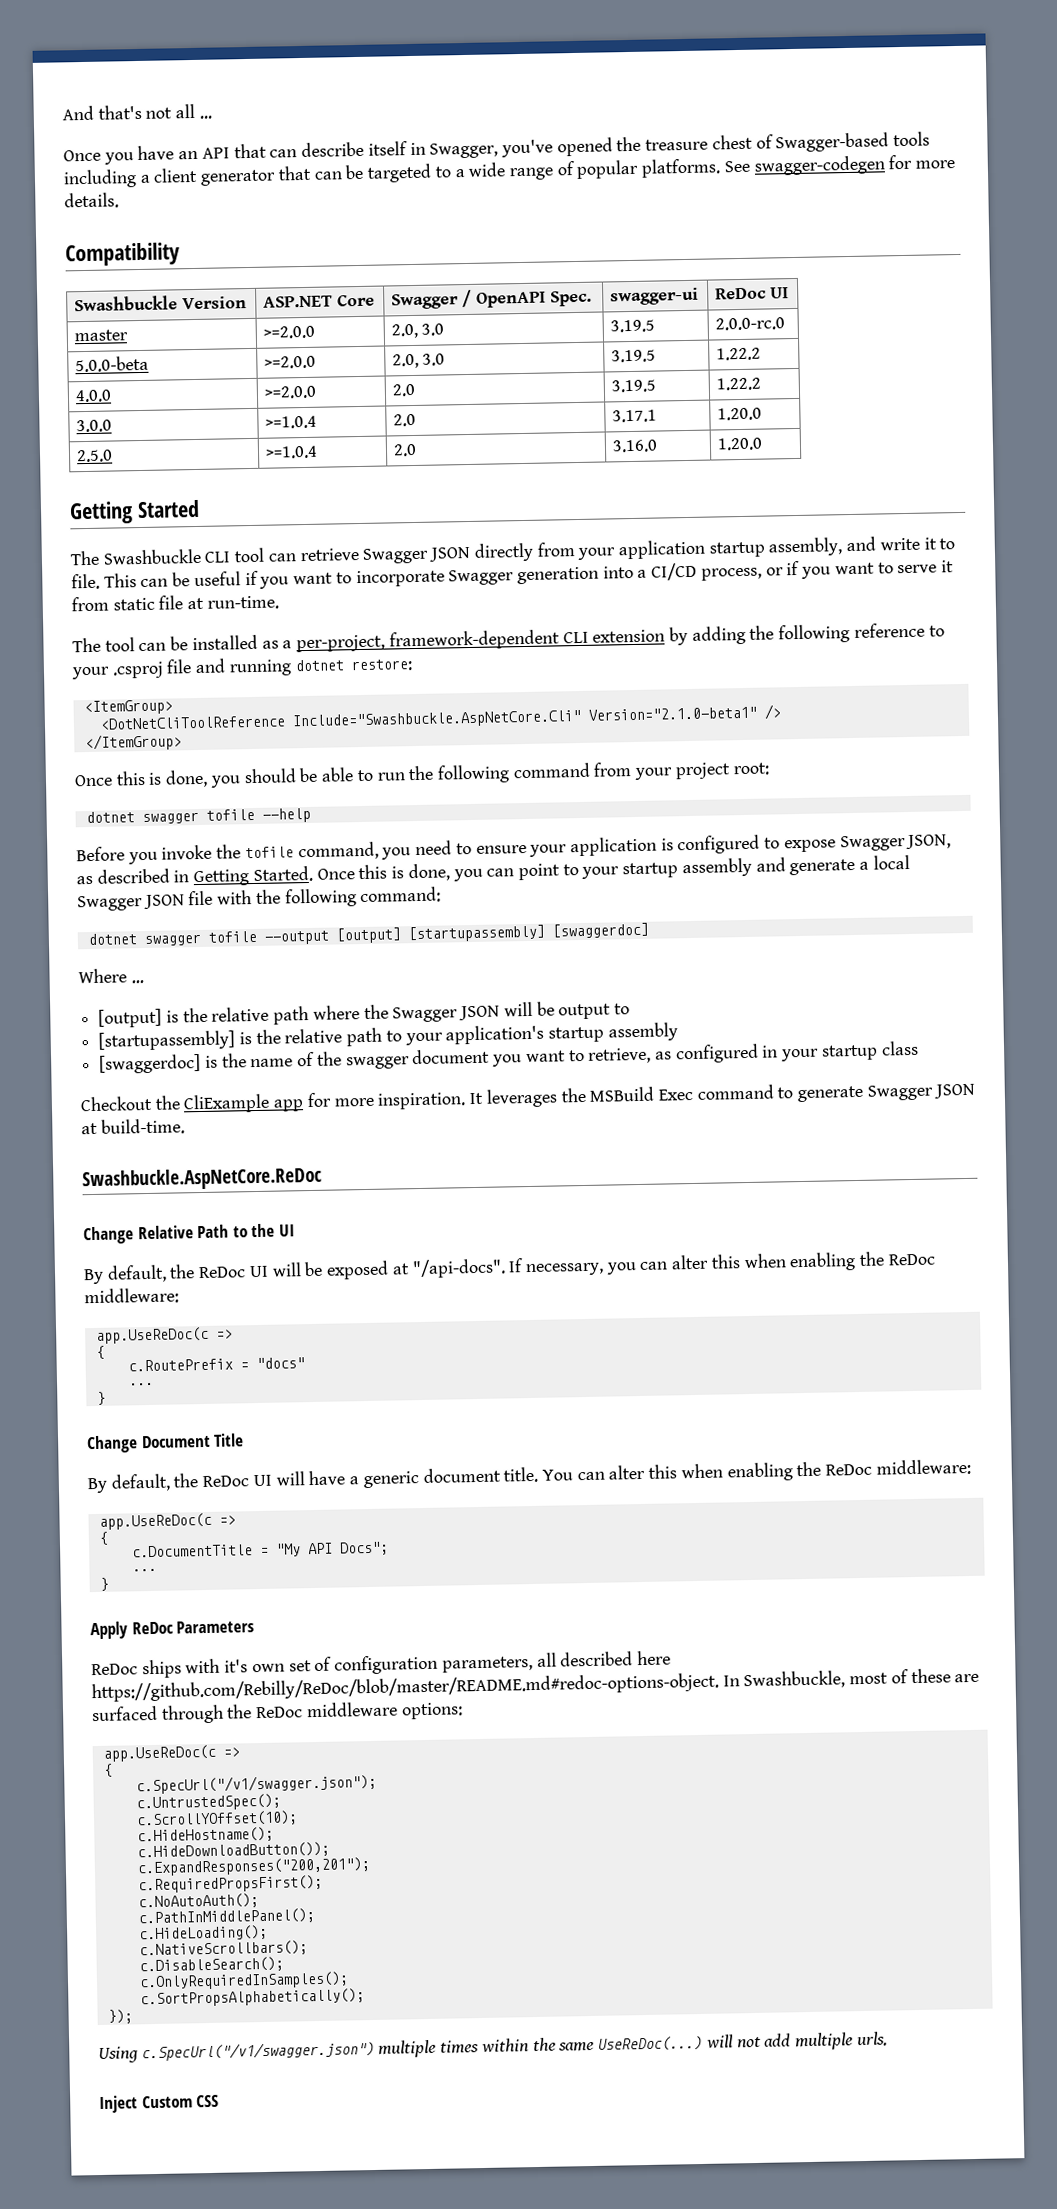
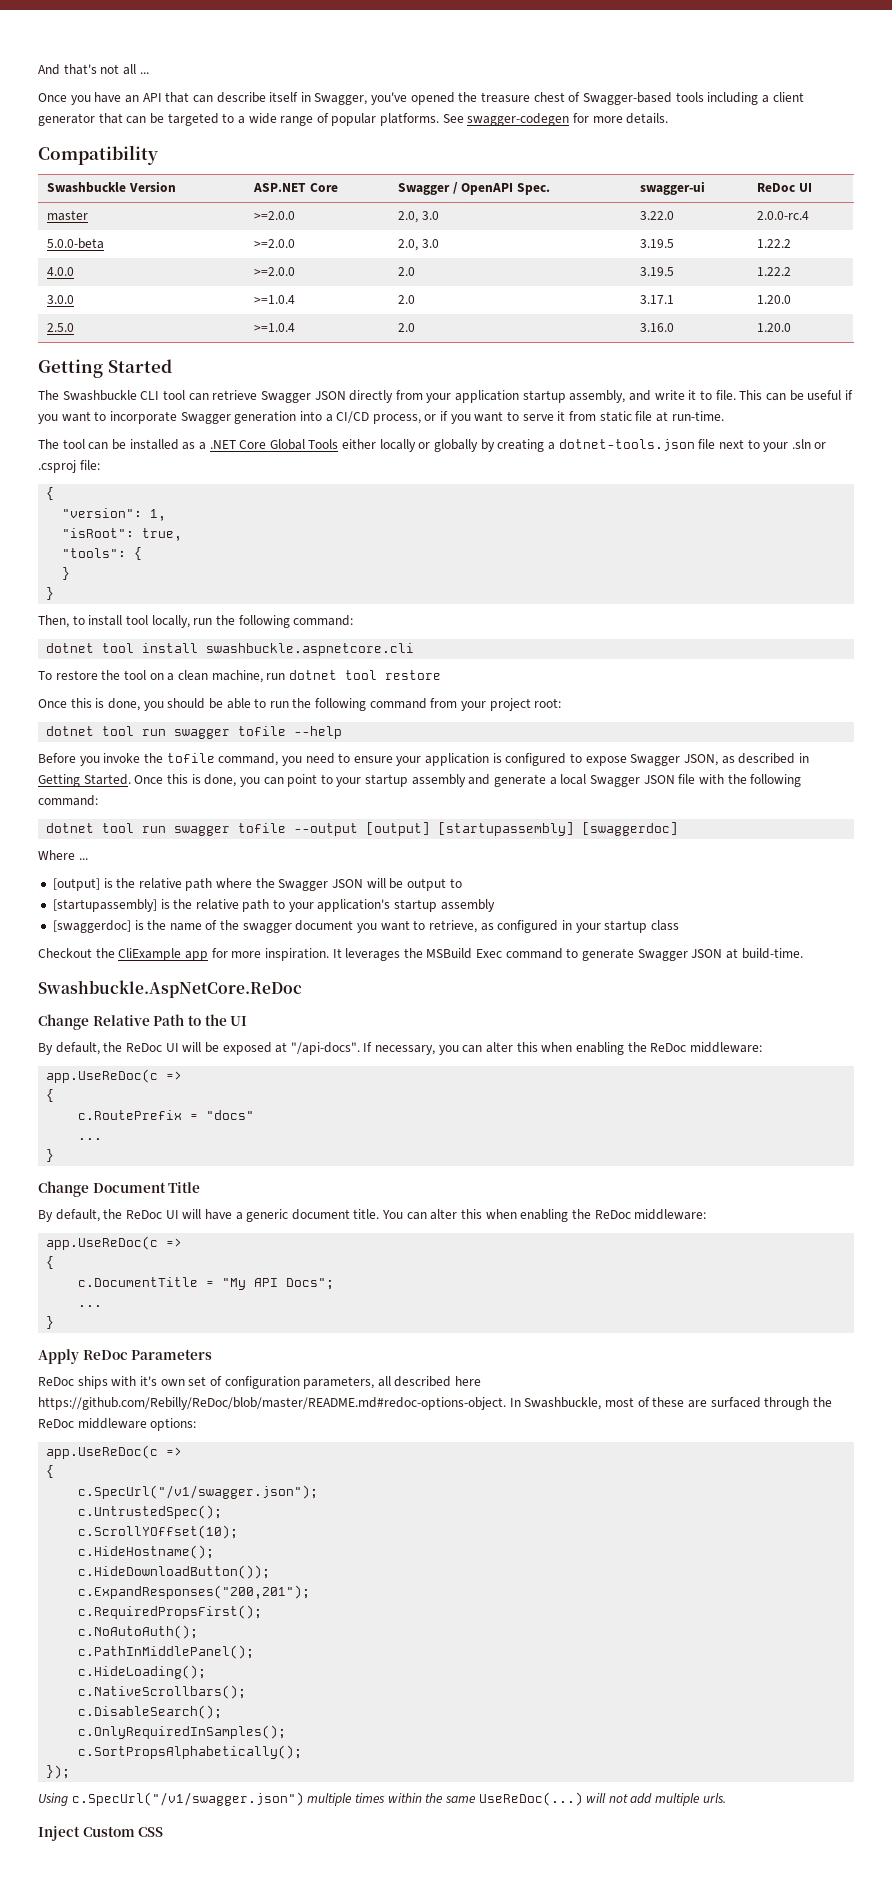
[609,319,655,333] [714,317,785,331] 3.19.5 | 2.0.0-rc.0 -> [640,211,675,220] [757,211,810,220] 3.22.0 | 2.0.0-rc.4
[296,622,945,653] [71,658,413,680] [83,699,173,716] [99,704,781,730] [84,733,182,752] per-project, framework-dependent CLI extension by adding the following reference to your .csproj file and running dotnet restore: // <ItemGroup> // <DotNetCliToolReference Include="Swashbuckle.AspNetCore.Cli" Version="2.1.0-beta1" /> // </ItemGroup> -> [209,439,827,452] [38,460,100,473] [46,487,55,500] [62,508,167,521] [62,528,183,541] [62,547,143,560] [62,567,71,580] [46,587,55,600] [38,615,354,628] [46,643,415,656] [38,670,441,683] .NET Core Global Tools either locally or globally by creating a dotnet-tools.json file next to your .sln or .csproj file: // { // "version": 1, // "isRoot": true, // "tools": { // } // } // Then, to install tool locally, run the following command: // dotnet tool install swashbuckle.aspnetcore.cli // To restore the tool on a clean machine, run dotnet tool restore
(135, 817) none -> [102,726,167,736] tool run
(137, 939) none -> [102,823,167,833] tool run

